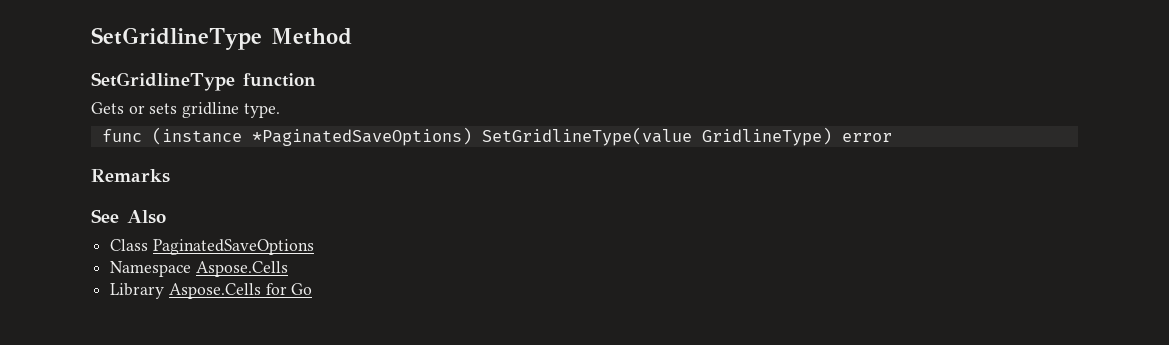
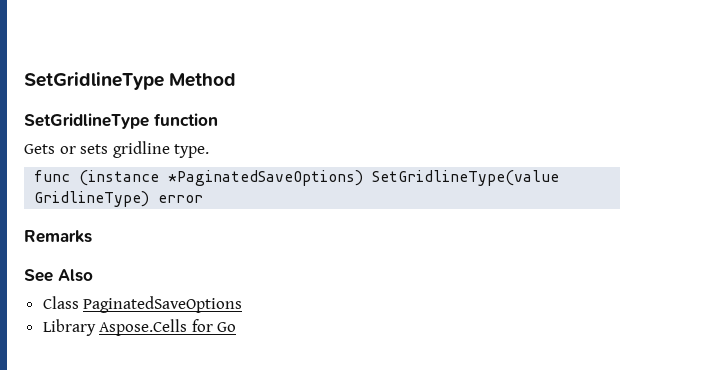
[110,261,288,277] // Namespace Aspose.Cells -> (243, 304) none

